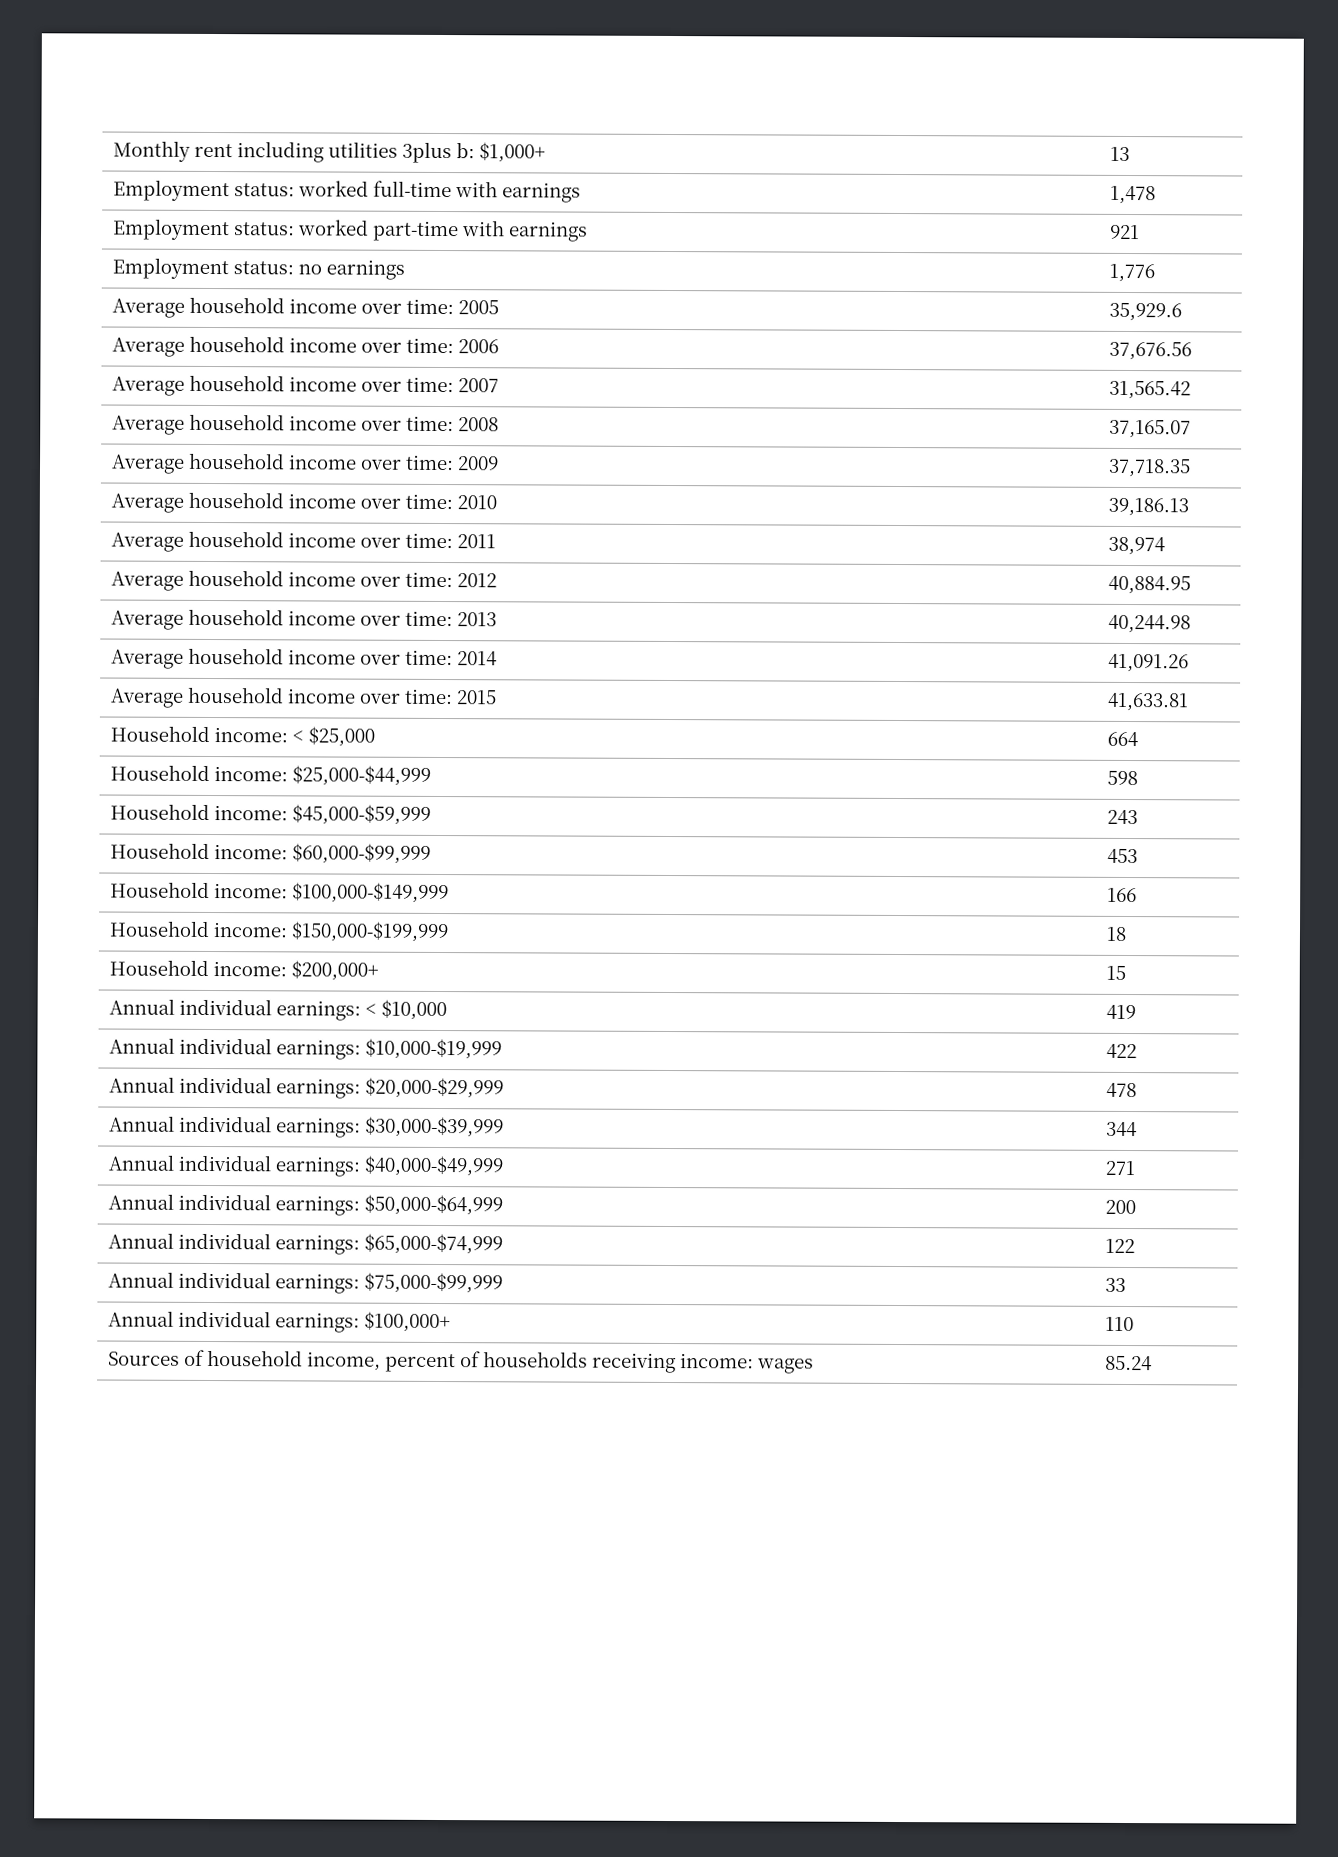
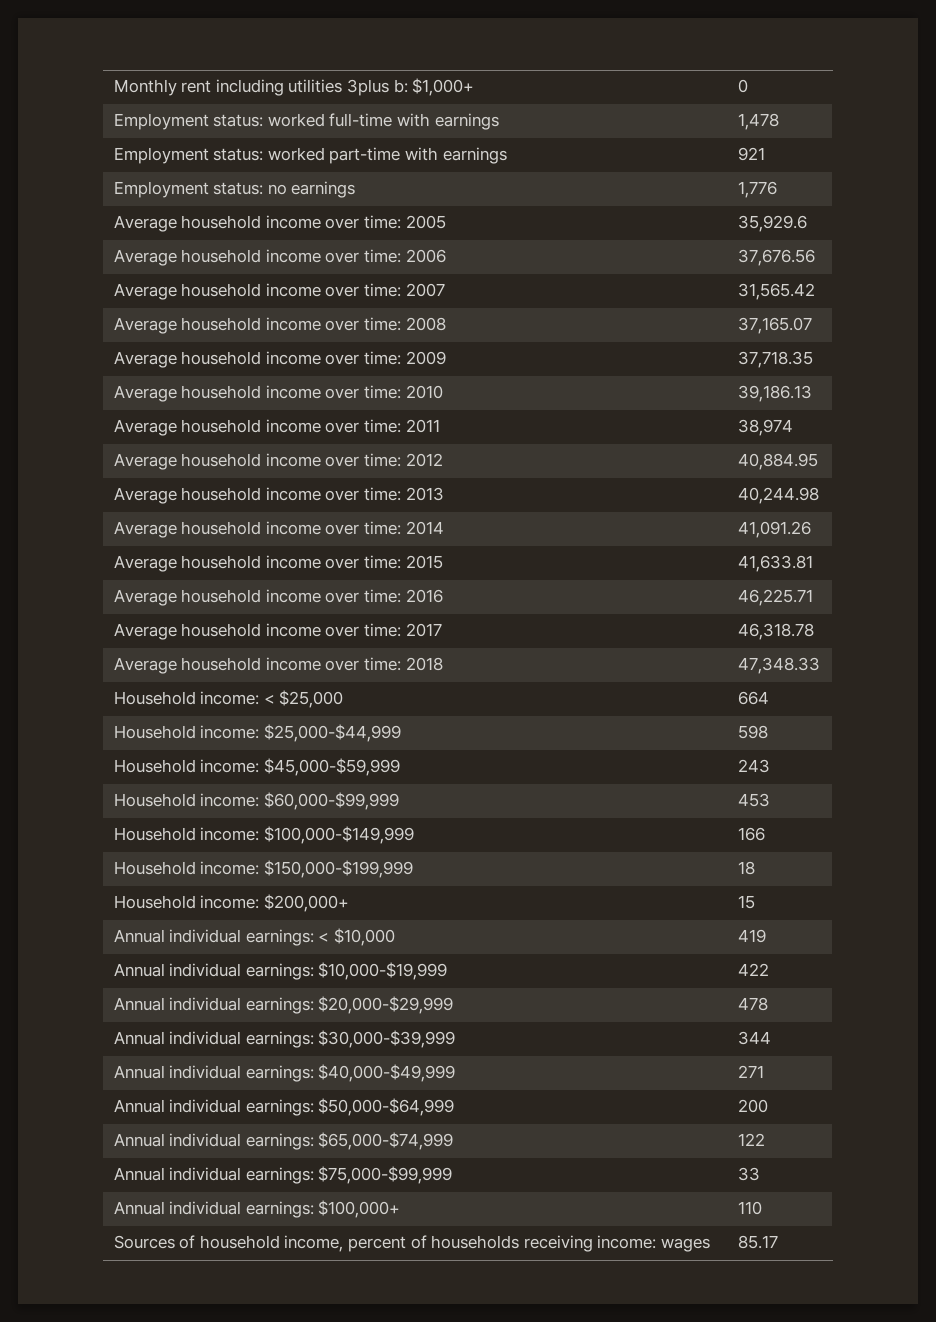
[1109,146,1130,162] 13 -> [737,79,748,93] 0
(1189, 702) none -> [113,589,443,606] [737,589,813,606] [113,623,442,640] [737,623,814,640] [113,657,443,674] [737,657,820,674] // Average household income over time: 2016 | 46,225.71 // Average household income over time: 2017 | 46,318.78 // Average household income over time: 2018 | 47,348.33
[1104,1355,1152,1371] 85.24 -> [737,1235,778,1249] 85.17

